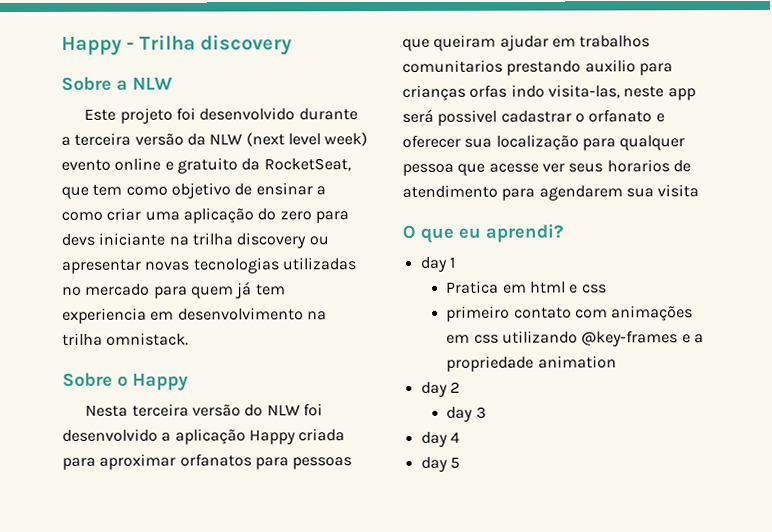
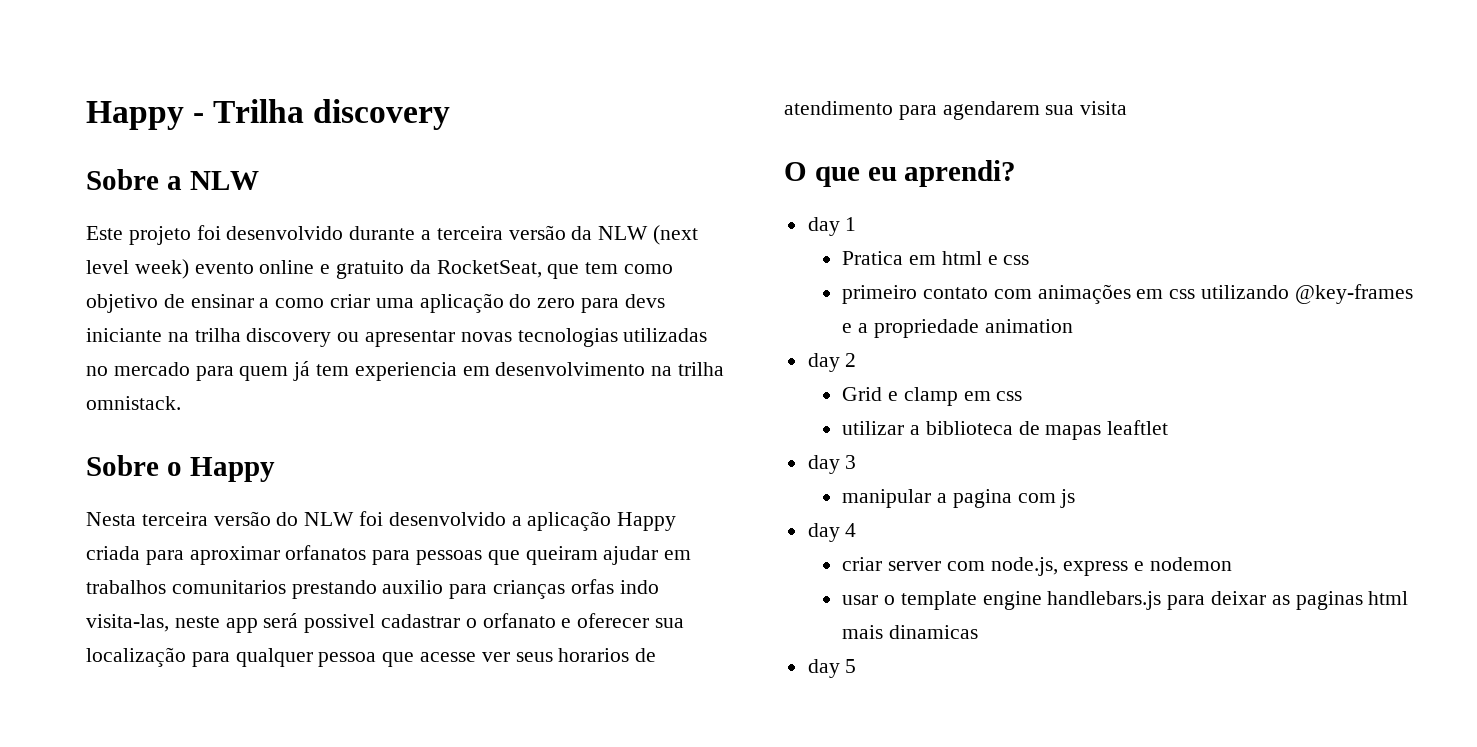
[446,406,486,422] [420,431,460,447] day 3 // day 4 -> [842,387,1023,406] [842,420,1169,440] [807,455,857,474] [842,489,1076,508] [807,523,857,542] [842,557,1232,576] [842,591,1409,610] [842,625,978,639] Grid e clamp em css // utilizar a biblioteca de mapas leaftlet // day 3 // manipular a pagina com js // day 4 // criar server com node.js, express e nodemon // usar o template engine handlebars.js para deixar as paginas html mais dinamicas

